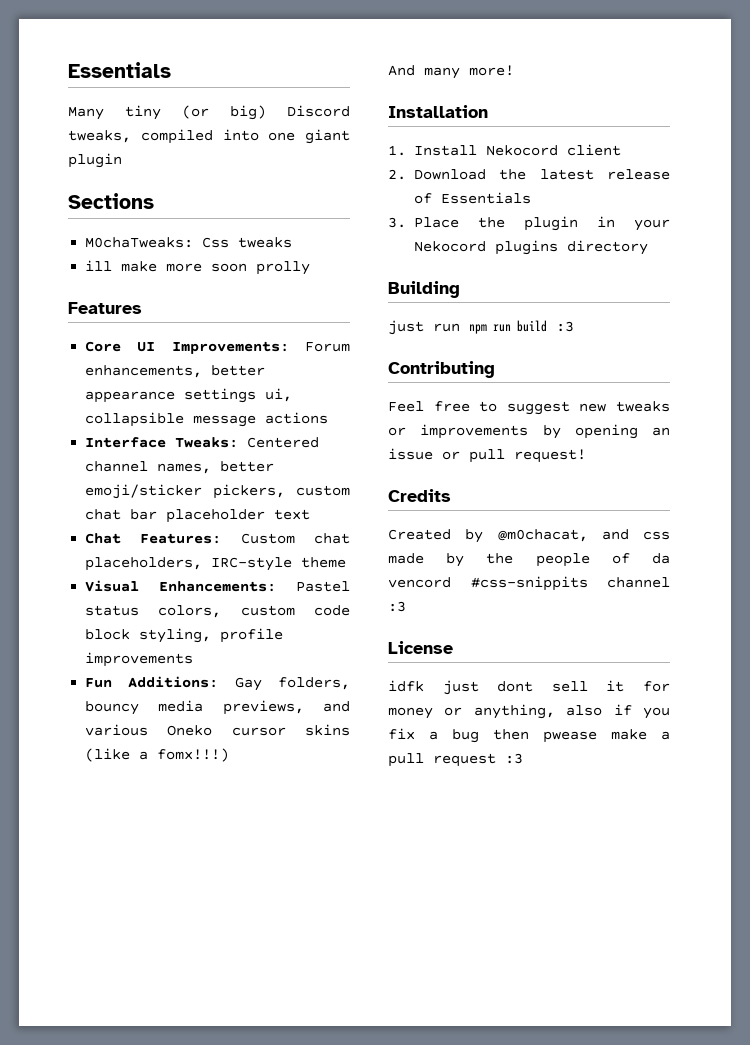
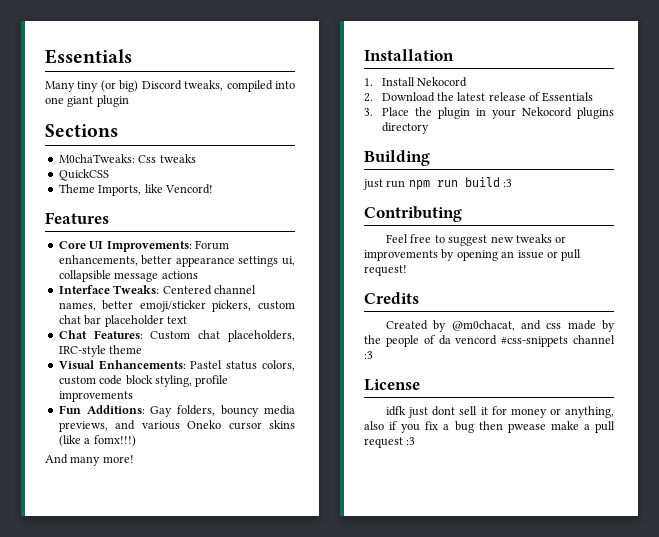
[85,260,311,275] ill make more soon prolly -> [58,169,109,181] [58,184,213,196] QuickCSS // Theme Imports, like Vencord!
[566,144,621,156] client -> (467, 82) none
[470,576,588,591] #css-snippits -> [501,336,569,347] #css-snippets

